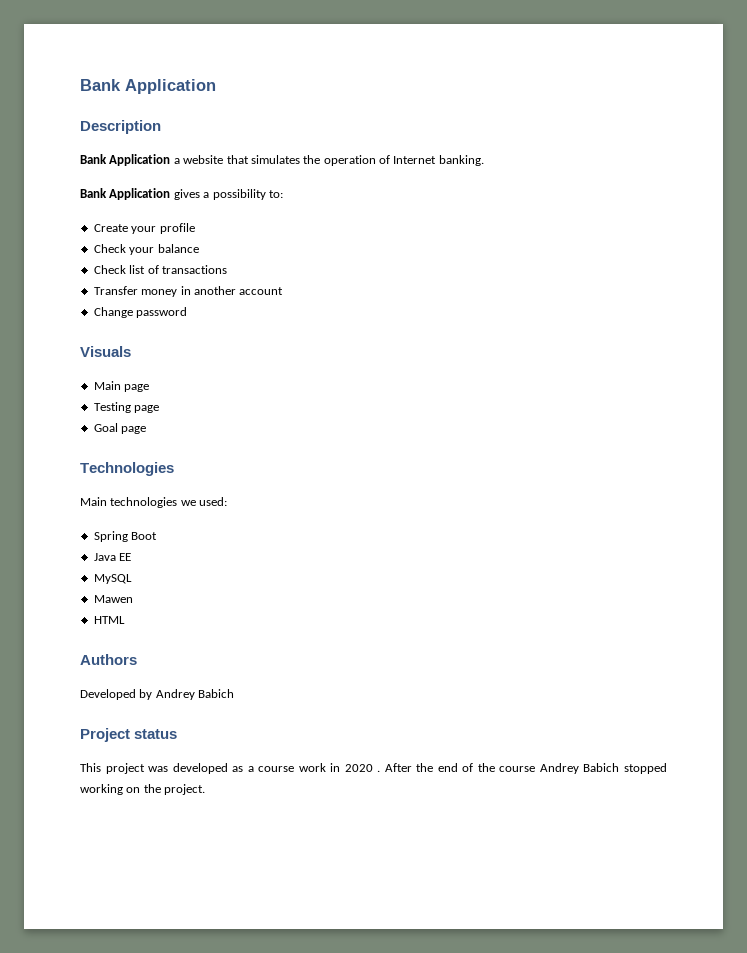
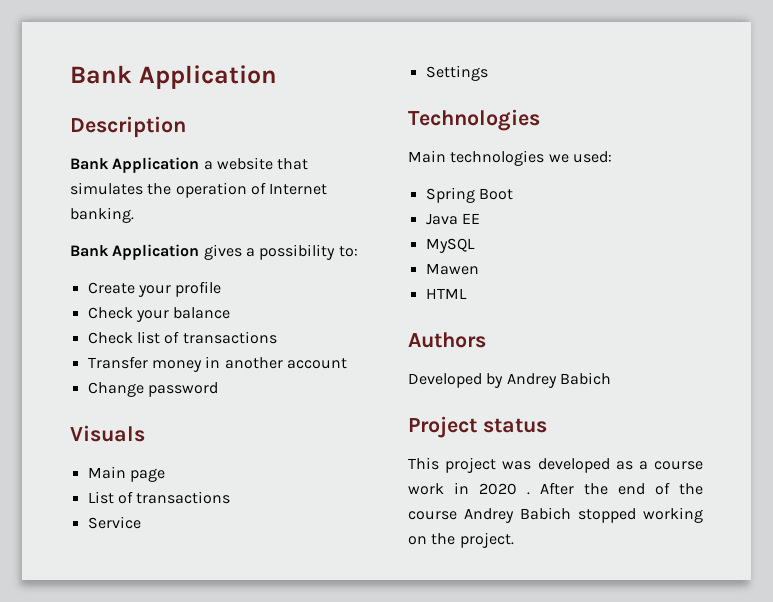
[93,402,160,413] [93,423,147,434] Testing page // Goal page -> [87,491,231,504] [87,516,141,529] [425,65,488,81] List of transactions // Service // Settings

